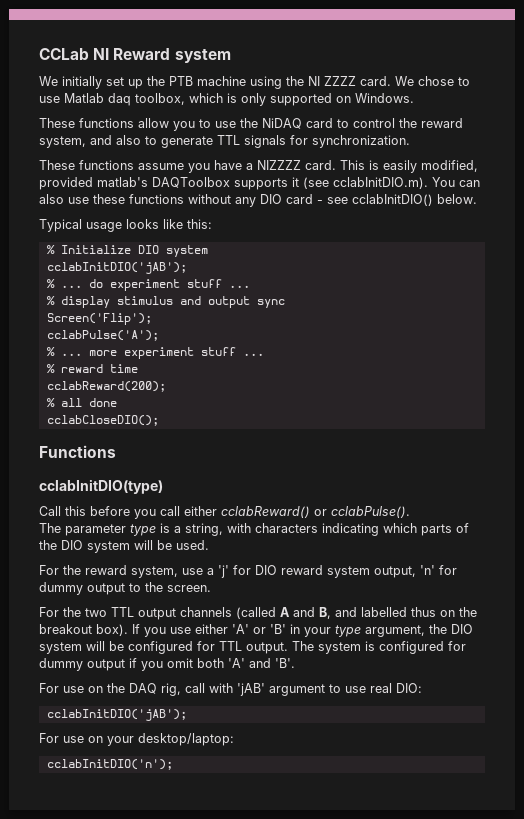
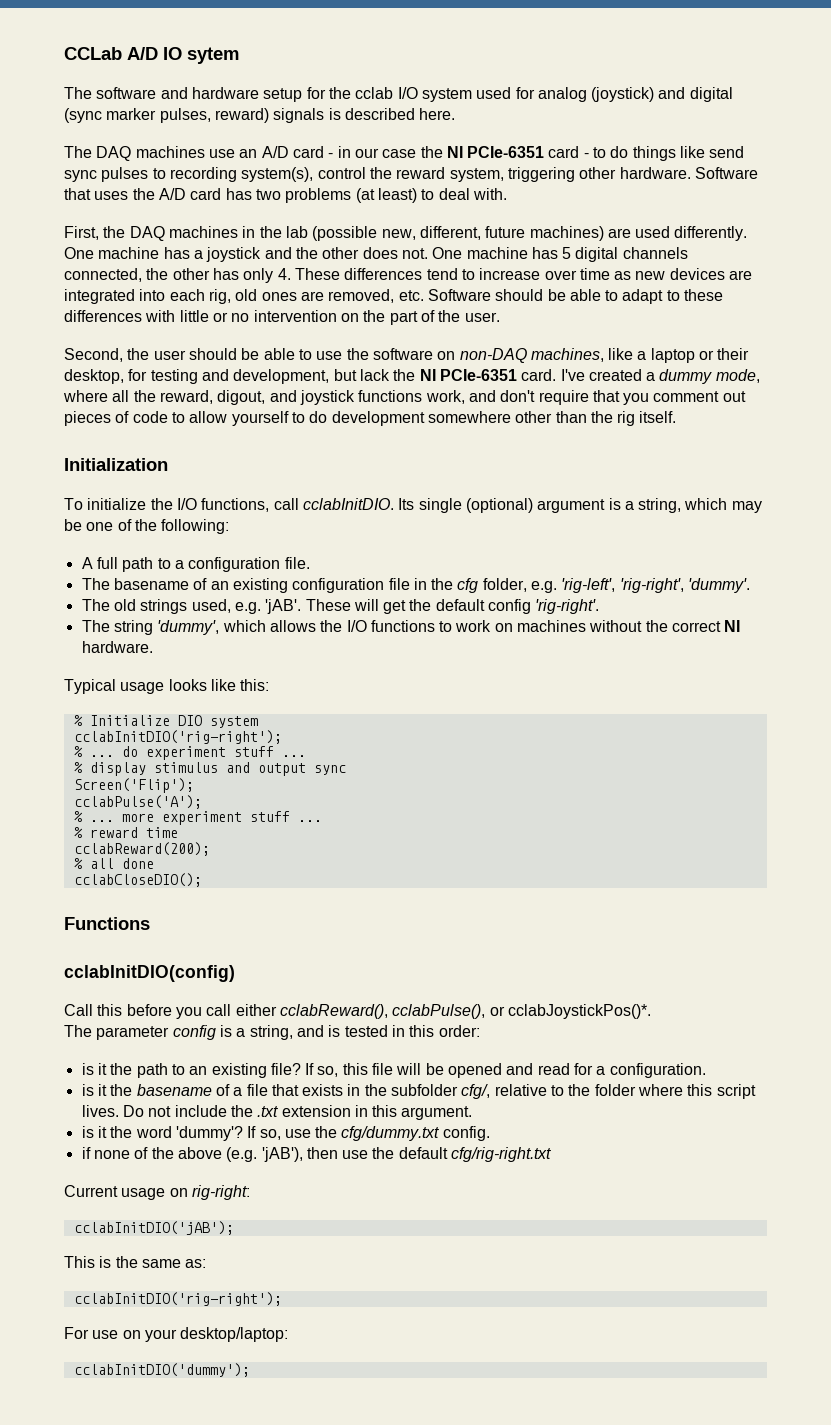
[93,48,231,63] [39,76,470,89] [39,93,414,106] [39,118,463,131] [39,135,410,148] [39,160,478,173] [39,177,480,190] [39,194,477,207] NI Reward system // We initially set up the PTB machine using the NI ZZZZ card. We chose to use Matlab daq toolbox, which is only supported on Windows. // These functions allow you to use the NiDAQ card to control the reward system, and also to generate TTL signals for synchronization. // These functions assume you have a NIZZZZ card. This is easily modified, provided matlab's DAQToolbox supports it (see cclabInitDIO.m). You can also use these functions without any DIO card - see cclabInitDIO() below. -> [127,47,239,64] [64,87,733,102] [64,108,456,123] [64,146,745,161] [64,167,758,182] [64,188,507,203] [64,226,748,241] [64,247,688,262] [64,268,753,283] [64,289,724,304] [64,310,500,325] [64,348,750,363] [64,369,760,384] [63,390,746,405] [64,411,677,426] [64,458,168,471] [64,498,762,513] [64,519,230,534] [81,557,310,572] [81,578,751,593] [81,599,600,614] [81,620,741,635] [81,641,153,653] A/D IO sytem // The software and hardware setup for the cclab I/O system used for analog (joystick) and digital (sync marker pulses, reward) signals is described here. // The DAQ machines use an A/D card - in our case the NI PCIe-6351 card - to do things like send sync pulses to recording system(s), control the reward system, triggering other hardware. Software that uses the A/D card has two problems (at least) to deal with. // First, the DAQ machines in the lab (possible new, different, future machines) are used differently. One machine has a joystick and the other does not. One machine has 5 digital channels connected, the other has only 4. These differences tend to increase over time as new devices are integrated into each rig, old ones are removed, etc. Software should be able to adapt to these differences with little or no intervention on the part of the user. // Second, the user should be able to use the software on non-DAQ machines, like a laptop or their desktop, for testing and development, but lack the NI PCIe-6351 card. I've created a dummy mode, where all the reward, digout, and joystick functions work, and don't require that you comment out pieces of code to allow yourself to do development somewhere other than the rig itself. // Initialization // To initialize the I/O functions, call cclabInitDIO. Its single (optional) argument is a string, which may be one of the following: // A full path to a configuration file. // The basename of an existing configuration file in the cfg folder, e.g. 'rig-left', 'rig-right', 'dummy'. // The old strings used, e.g. 'jAB'. These will get the default config 'rig-right'. // The string 'dummy', which allows the I/O functions to work on machines without the correct NI hardware.
[46,262,187,274] cclabInitDIO('jAB'); -> [73,730,282,744] cclabInitDIO('rig-right');
[39,479,163,494] cclabInitDIO(type) -> [64,965,235,982] cclabInitDIO(config)
[221,506,410,518] cclabReward() or cclabPulse(). -> [279,1004,651,1019] cclabReward(), cclabPulse(), or cclabJoystickPos()*.
[130,523,469,536] [39,540,209,553] [39,565,457,578] [39,582,211,595] [39,607,477,620] [39,624,473,637] [39,641,466,654] [39,658,295,671] [39,683,422,696] [46,709,187,721] type is a string, with characters indicating which parts of the DIO system will be used. // For the reward system, use a 'j' for DIO reward system output, 'n' for dummy output to the screen. // For the two TTL output channels (called A and B, and labelled thus on the breakout box). If you use either 'A' or 'B' in your type argument, the DIO system will be configured for TTL output. The system is configured for dummy output if you omit both 'A' and 'B'. // For use on the DAQ rig, call with 'jAB' argument to use real DIO: // cclabInitDIO('jAB'); -> [172,1025,480,1040] [81,1063,706,1078] [81,1084,756,1099] [81,1105,473,1120] [81,1126,490,1141] [81,1147,552,1162] [64,1185,250,1200] [73,1221,234,1235] [64,1256,207,1268] [73,1292,282,1306] config is a string, and is tested in this order: // is it the path to an existing file? If so, this file will be opened and read for a configuration. // is it the basename of a file that exists in the subfolder cfg/, relative to the folder where this script lives. Do not include the .txt extension in this argument. // is it the word 'dummy'? If so, use the cfg/dummy.txt config. // if none of the above (e.g. 'jAB'), then use the default cfg/rig-right.txt // Current usage on rig-right: // cclabInitDIO('jAB'); // This is the same as: // cclabInitDIO('rig-right');
[46,759,173,770] cclabInitDIO('n'); -> [73,1363,250,1377] cclabInitDIO('dummy');

